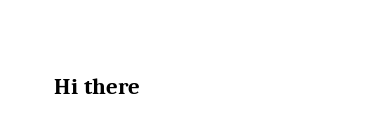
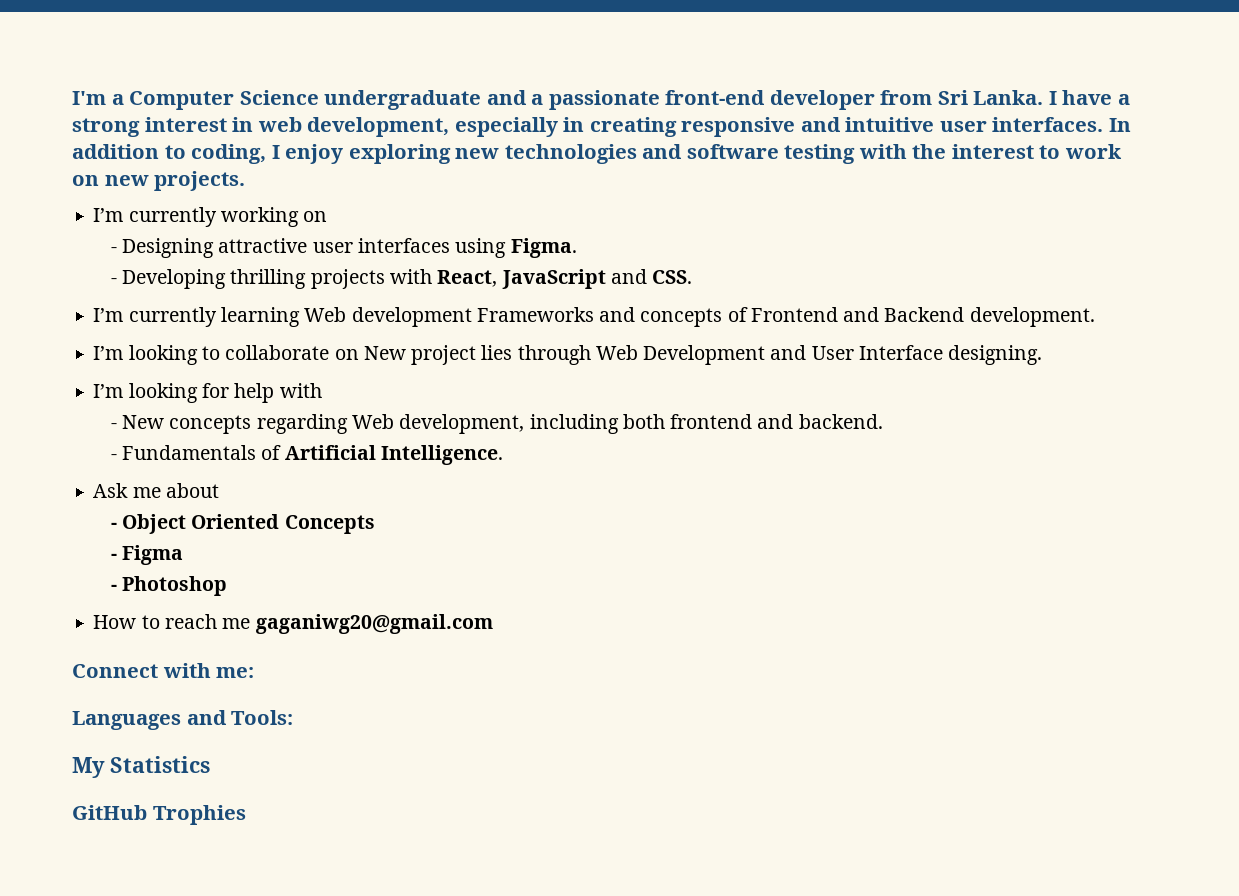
[54,78,141,94] Hi there -> [72,90,1131,110] [72,117,1131,137] [72,144,1123,164] [72,171,246,191] [93,207,328,227] [110,238,577,258] [110,269,693,289] [93,307,1095,327] [93,345,1043,365] [93,383,322,403] [110,414,883,434] [110,445,504,465] [93,483,219,498] [110,514,375,534] [110,545,184,565] [110,576,228,596] [93,614,493,634] [72,663,255,678] [72,710,294,730] [72,756,210,778] [72,805,246,825] I'm a Computer Science undergraduate and a passionate front-end developer from Sri Lanka. I have a strong interest in web development, especially in creating responsive and intuitive user interfaces. In addition to coding, I enjoy exploring new technologies and software testing with the interest to work on new projects. // I’m currently working on // - Designing attractive user interfaces using Figma. // - Developing thrilling projects with React, JavaScript and CSS. // I’m currently learning Web development Frameworks and concepts of Frontend and Backend development. // I’m looking to collaborate on New project lies through Web Development and User Interface designing. // I’m looking for help with // - New concepts regarding Web development, including both frontend and backend. // - Fundamentals of Artificial Intelligence. // Ask me about // - Object Oriented Concepts // - Figma // - Photoshop // How to reach me gaganiwg20@gmail.com // Connect with me: // Languages and Tools: // My Statistics // GitHub Trophies

